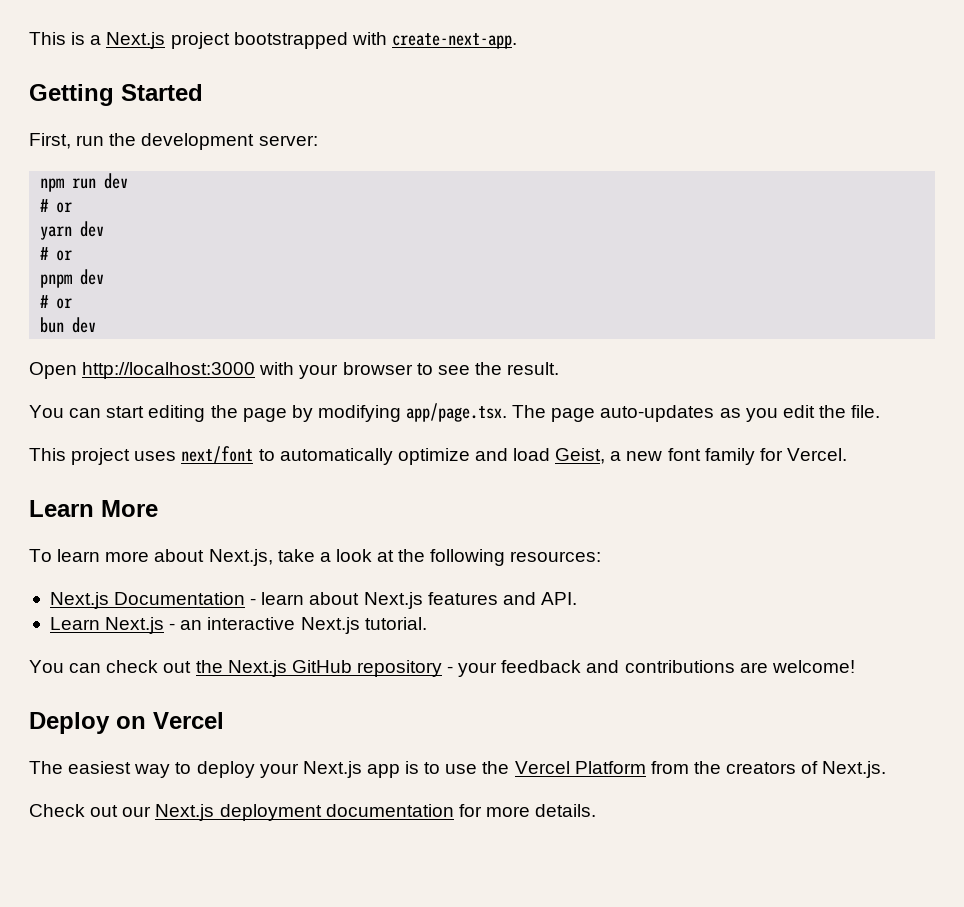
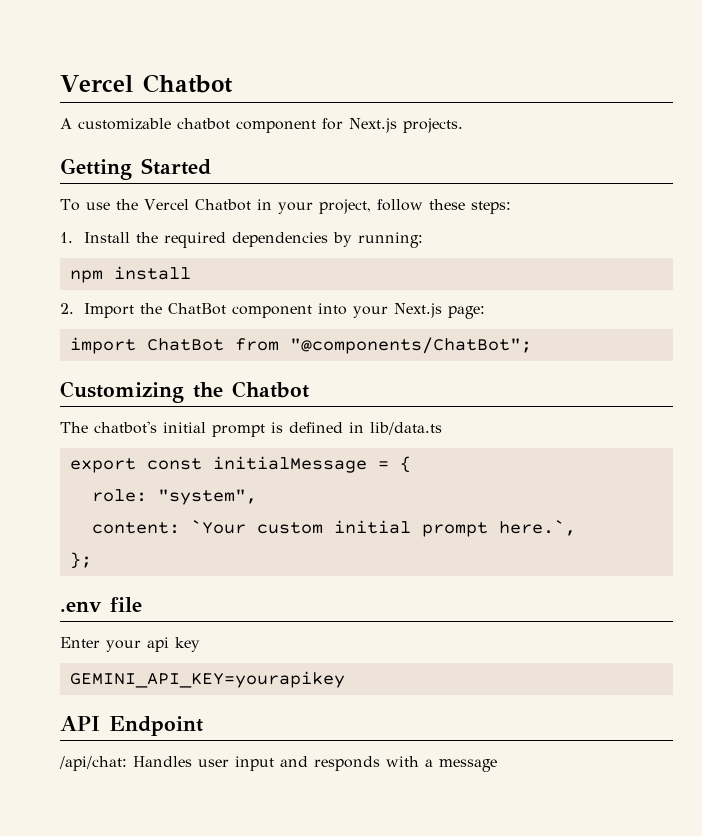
[29,32,517,49] [29,84,203,106] [29,133,318,150] [40,173,129,192] [40,199,73,213] [40,221,105,240] [40,247,73,261] [40,269,105,288] [40,295,73,309] [40,317,97,333] [29,362,560,379] [29,403,881,422] [29,446,847,465] [29,500,158,517] [29,549,602,566] [49,592,577,609] [49,617,427,634] [29,660,855,677] [29,712,224,734] [29,761,887,778] [29,804,597,821] This is a Next.js project bootstrapped with create-next-app. // Getting Started // First, run the development server: // npm run dev // # or // yarn dev // # or // pnpm dev // # or // bun dev // Open http://localhost:3000 with your browser to see the result. // You can start editing the page by modifying app/page.tsx. The page auto-updates as you edit the file. // This project uses next/font to automatically optimize and load Geist, a new font family for Vercel. // Learn More // To learn more about Next.js, take a look at the following resources: // Next.js Documentation - learn about Next.js features and API. // Learn Next.js - an interactive Next.js tutorial. // You can check out the Next.js GitHub repository - your feedback and contributions are welcome! // Deploy on Vercel // The easiest way to deploy your Next.js app is to use the Vercel Platform from the creators of Next.js. // Check out our Next.js deployment documentation for more details. -> [60,74,233,93] [60,118,463,133] [60,158,211,180] [60,199,511,214] [60,232,423,248] [69,266,191,283] [60,303,485,319] [69,337,532,354] [60,381,309,403] [60,421,442,437] [69,456,411,473] [91,489,257,505] [91,520,576,537] [69,552,92,569] [60,597,142,612] [60,637,200,652] [69,671,345,688] [60,716,203,736] [59,756,497,772] Vercel Chatbot // A customizable chatbot component for Next.js projects. // Getting Started // To use the Vercel Chatbot in your project, follow these steps: // 1. Install the required dependencies by running: // npm install // 2. Import the ChatBot component into your Next.js page: // import ChatBot from "@components/ChatBot"; // Customizing the Chatbot // The chatbot's initial prompt is defined in lib/data.ts // export const initialMessage = { // role: "system", // content: `Your custom initial prompt here.`, // }; // .env file // Enter your api key // GEMINI_API_KEY=yourapikey // API Endpoint // /api/chat: Handles user input and responds with a message

